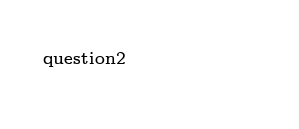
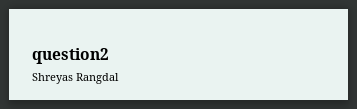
(126, 59) none -> [32,73,119,84] // Shreyas Rangdal

